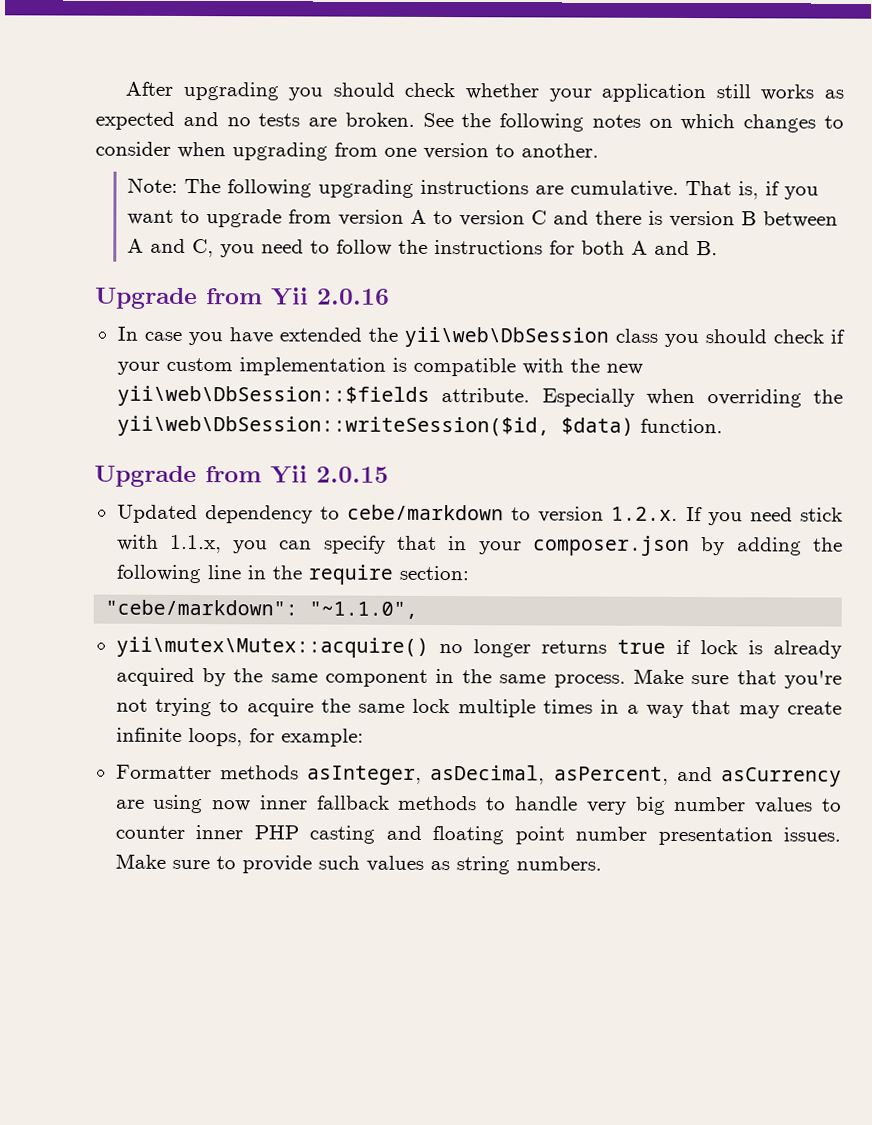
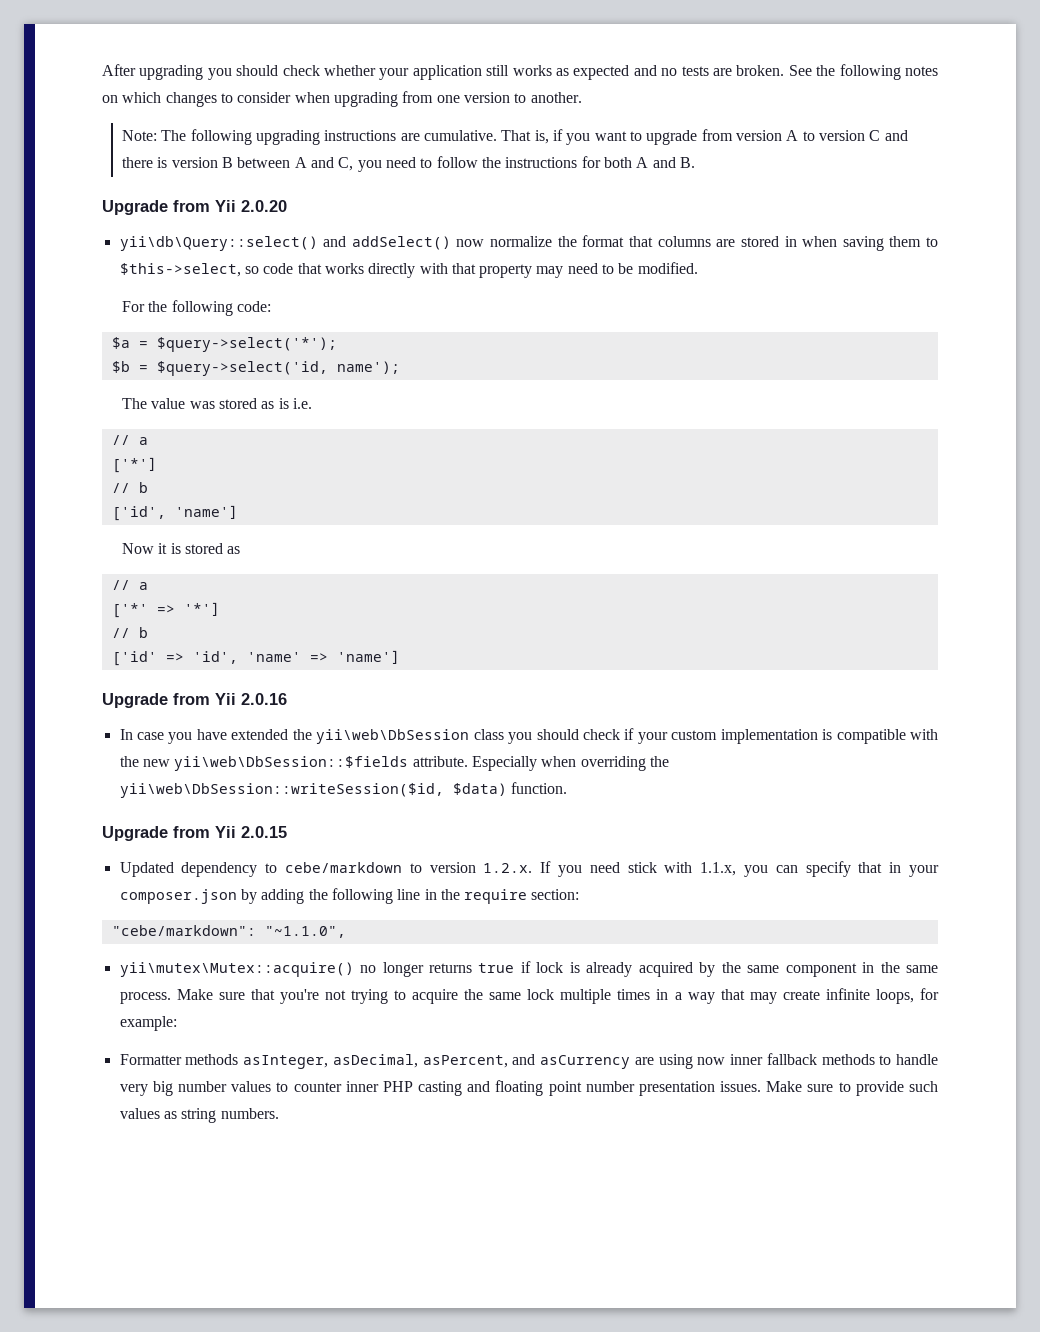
(719, 248) none -> [102,200,287,215] [119,235,938,251] [119,262,698,278] [122,300,272,316] [111,337,337,352] [111,361,400,376] [122,398,313,409] [111,435,148,445] [111,457,157,473] [111,482,148,493] [111,505,238,521] [122,543,241,554] [111,580,148,590] [111,602,220,618] [111,627,148,638] [111,650,400,666] // Upgrade from Yii 2.0.20 // yii\db\Query::select() and addSelect() now normalize the format that columns are stored in when saving them to $this->select, so code that works directly with that property may need to be modified. // For the following code: // $a = $query->select('*'); // $b = $query->select('id, name'); // The value was stored as is i.e. // // a // ['*'] // // b // ['id', 'name'] // Now it is stored as // // a // ['*' => '*'] // // b // ['id' => 'id', 'name' => 'name']

